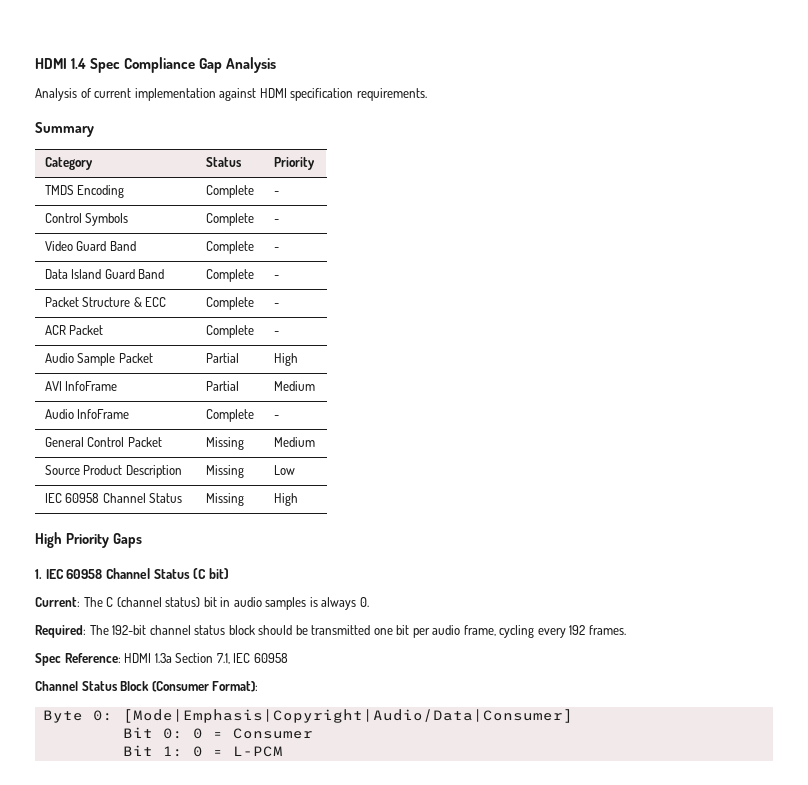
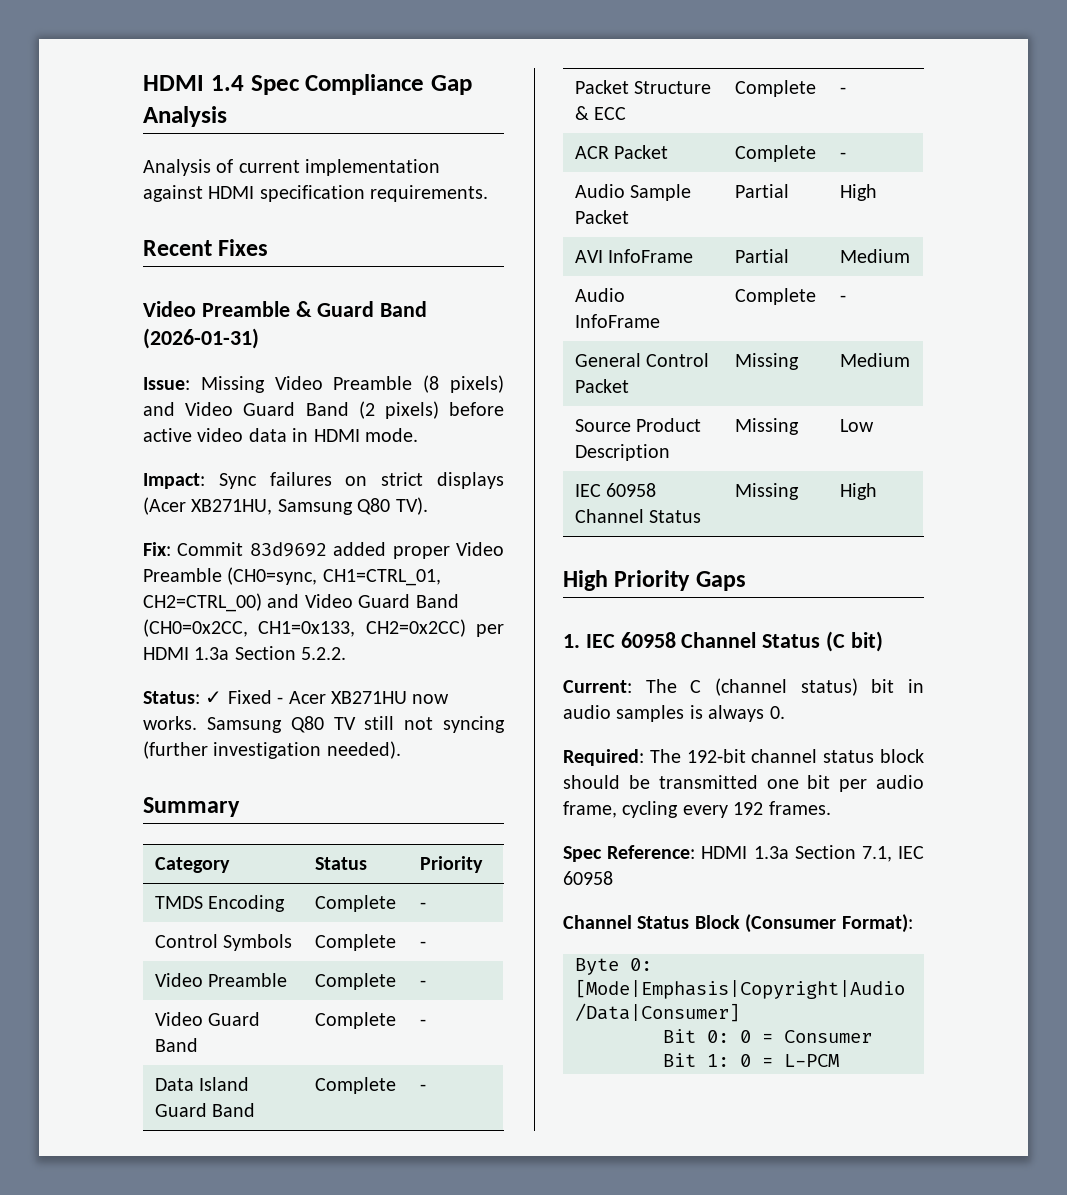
(427, 94) none -> [143,239,269,256] [143,301,428,317] [143,328,259,349] [143,375,504,393] [143,401,505,419] [143,428,418,442] [143,472,505,489] [143,497,428,515] [143,542,504,559] [143,567,441,586] [143,593,459,612] [143,619,504,637] [143,646,347,660] [143,690,450,704] [143,716,505,733] [143,741,401,759] // Recent Fixes // Video Preamble & Guard Band (2026-01-31) // Issue: Missing Video Preamble (8 pixels) and Video Guard Band (2 pixels) before active video data in HDMI mode. // Impact: Sync failures on strict displays (Acer XB271HU, Samsung Q80 TV). // Fix: Commit 83d9692 added proper Video Preamble (CH0=sync, CH1=CTRL_01, CH2=CTRL_00) and Video Guard Band (CH0=0x2CC, CH1=0x133, CH2=0x2CC) per HDMI 1.3a Section 5.2.2. // Status: ✓ Fixed - Acer XB271HU now works. Samsung Q80 TV still not syncing (further investigation needed).
(279, 221) none -> [154,973,288,987] [314,973,396,990] [419,980,426,987] // Video Preamble | Complete | -

